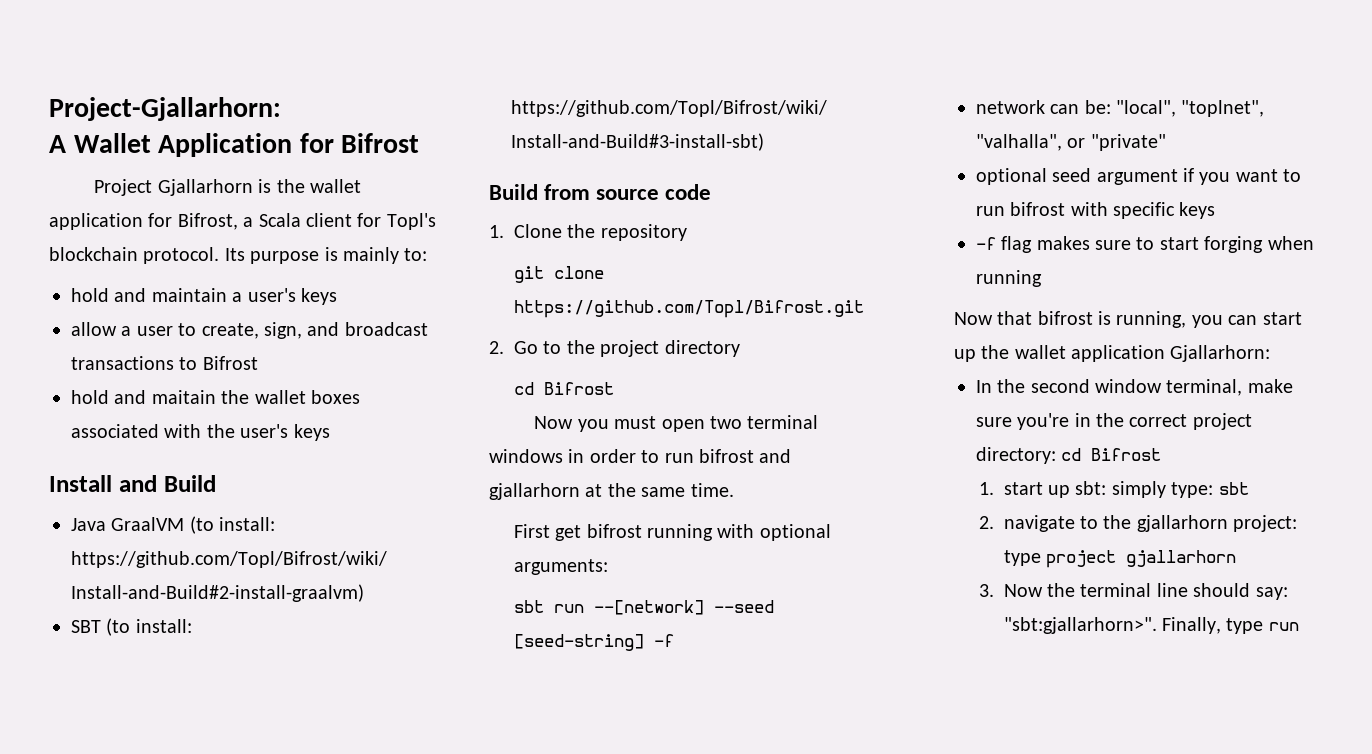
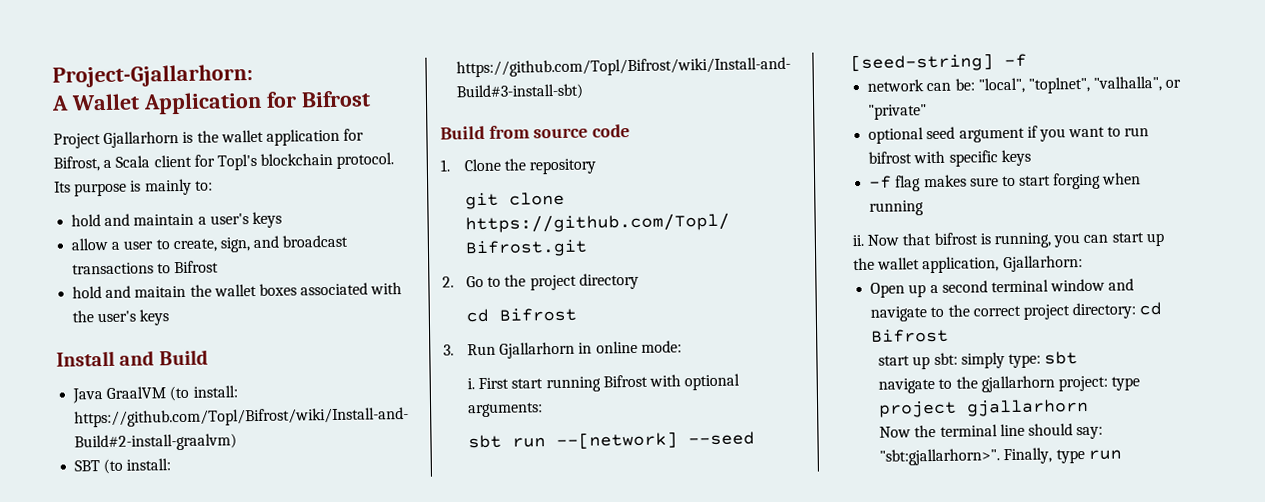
[534,415,819,432] [489,449,792,463] [489,483,734,500] [513,524,714,541] Now you must open two terminal windows in order to run bifrost and gjallarhorn at the same time. // First get bifrost running -> [443,340,682,359] [467,374,648,393] 3. Run Gjallarhorn in online mode: // i. First start running Bifrost
(1042, 278) none -> [852,234,865,247] ii.
[1071,345,1166,362] application -> [922,256,1000,274] application,
[975,379,1293,396] [975,413,1091,430] In the second window terminal, make sure you're in -> [870,278,1135,298] [870,306,945,322] Open up a second terminal window and navigate to
[978,482,994,495] 1. -> (950, 335) none
[978,516,994,529] 2. -> (1079, 358) none
[978,584,994,597] 3. -> (1090, 407) none

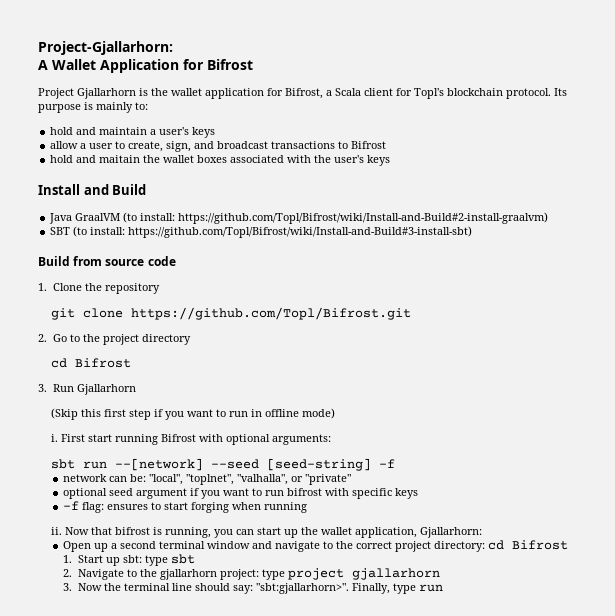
[578,340,682,354] in online mode: -> [50,408,335,420] // (Skip this first step if you want to run in offline mode)
[895,174,999,192] flag makes sure -> [81,502,148,513] flag: ensures
[878,352,1041,370] start up sbt: simply type: -> [63,555,168,566] 1. Start up sbt: type
[878,377,936,394] navigate -> [63,569,124,580] 2. Navigate
(1090, 407) none -> [63,583,73,591] 3.

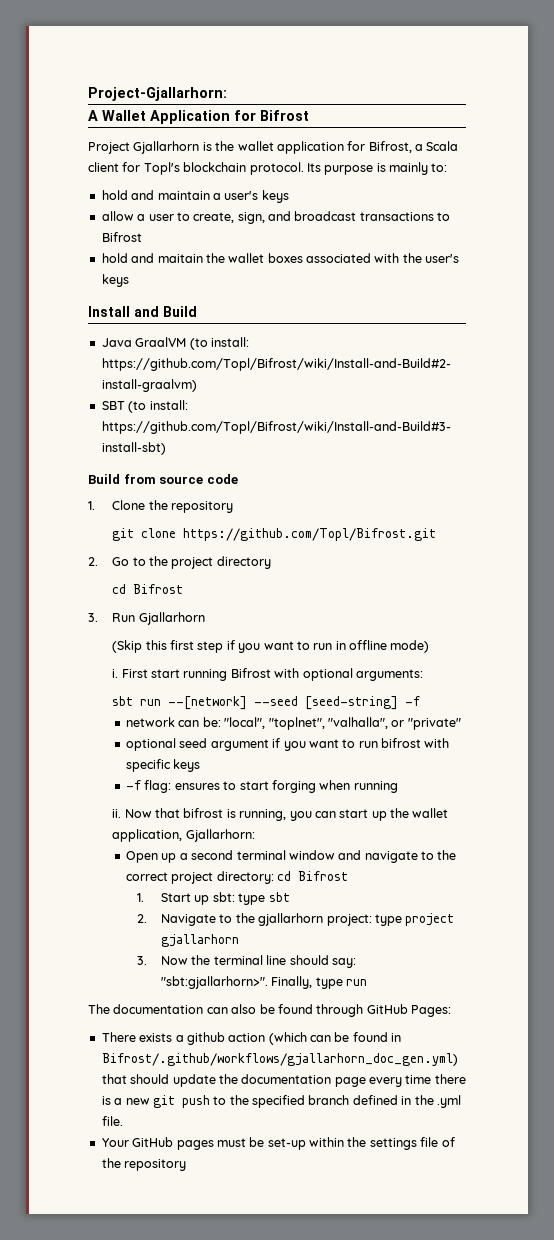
(443, 588) none -> [88,1004,451,1017] [101,1032,402,1045] [101,1053,458,1066] [101,1074,466,1087] [101,1095,461,1108] [101,1116,123,1126] [101,1137,455,1150] [101,1158,187,1171] // The documentation can also be found through GitHub Pages: // There exists a github action (which can be found in Bifrost/.github/workflows/gjallarhorn_doc_gen.yml) that should update the documentation page every time there is a new git push to the specified branch defined in the .yml file. // Your GitHub pages must be set-up within the settings file of the repository

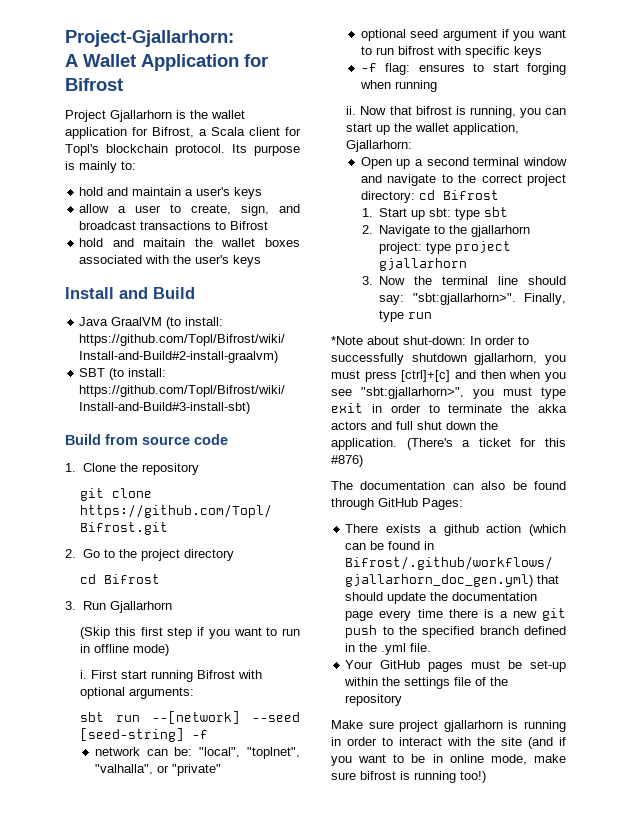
(368, 982) none -> [331,336,529,345] [331,353,566,365] [331,370,566,382] [331,387,566,399] [331,403,567,413] [331,421,498,430] [331,438,566,450] [331,455,363,467] // *Note about shut-down: In order to successfully shutdown gjallarhorn, you must press [ctrl]+[c] and then when you see "sbt:gjallarhorn>", you must type exit in order to terminate the akka actors and full shut down the application. (There's a ticket for this #876)
(187, 1165) none -> [331,720,566,732] [331,737,566,749] [331,754,566,766] [331,771,486,783] // Make sure project gjallarhorn is running in order to interact with the site (and if you want to be in online mode, make sure bifrost is running too!)

